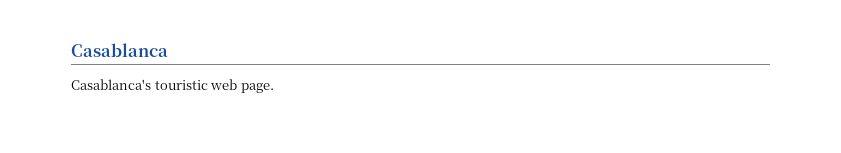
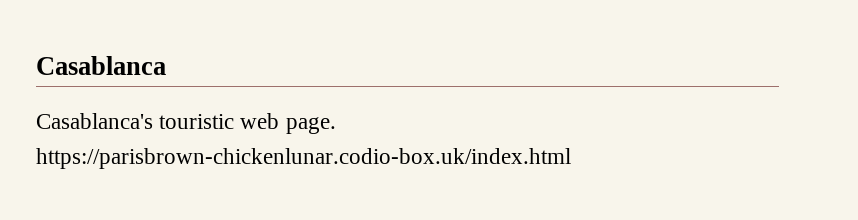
(274, 88) none -> [36,148,571,169] https://parisbrown-chickenlunar.codio-box.uk/index.html

